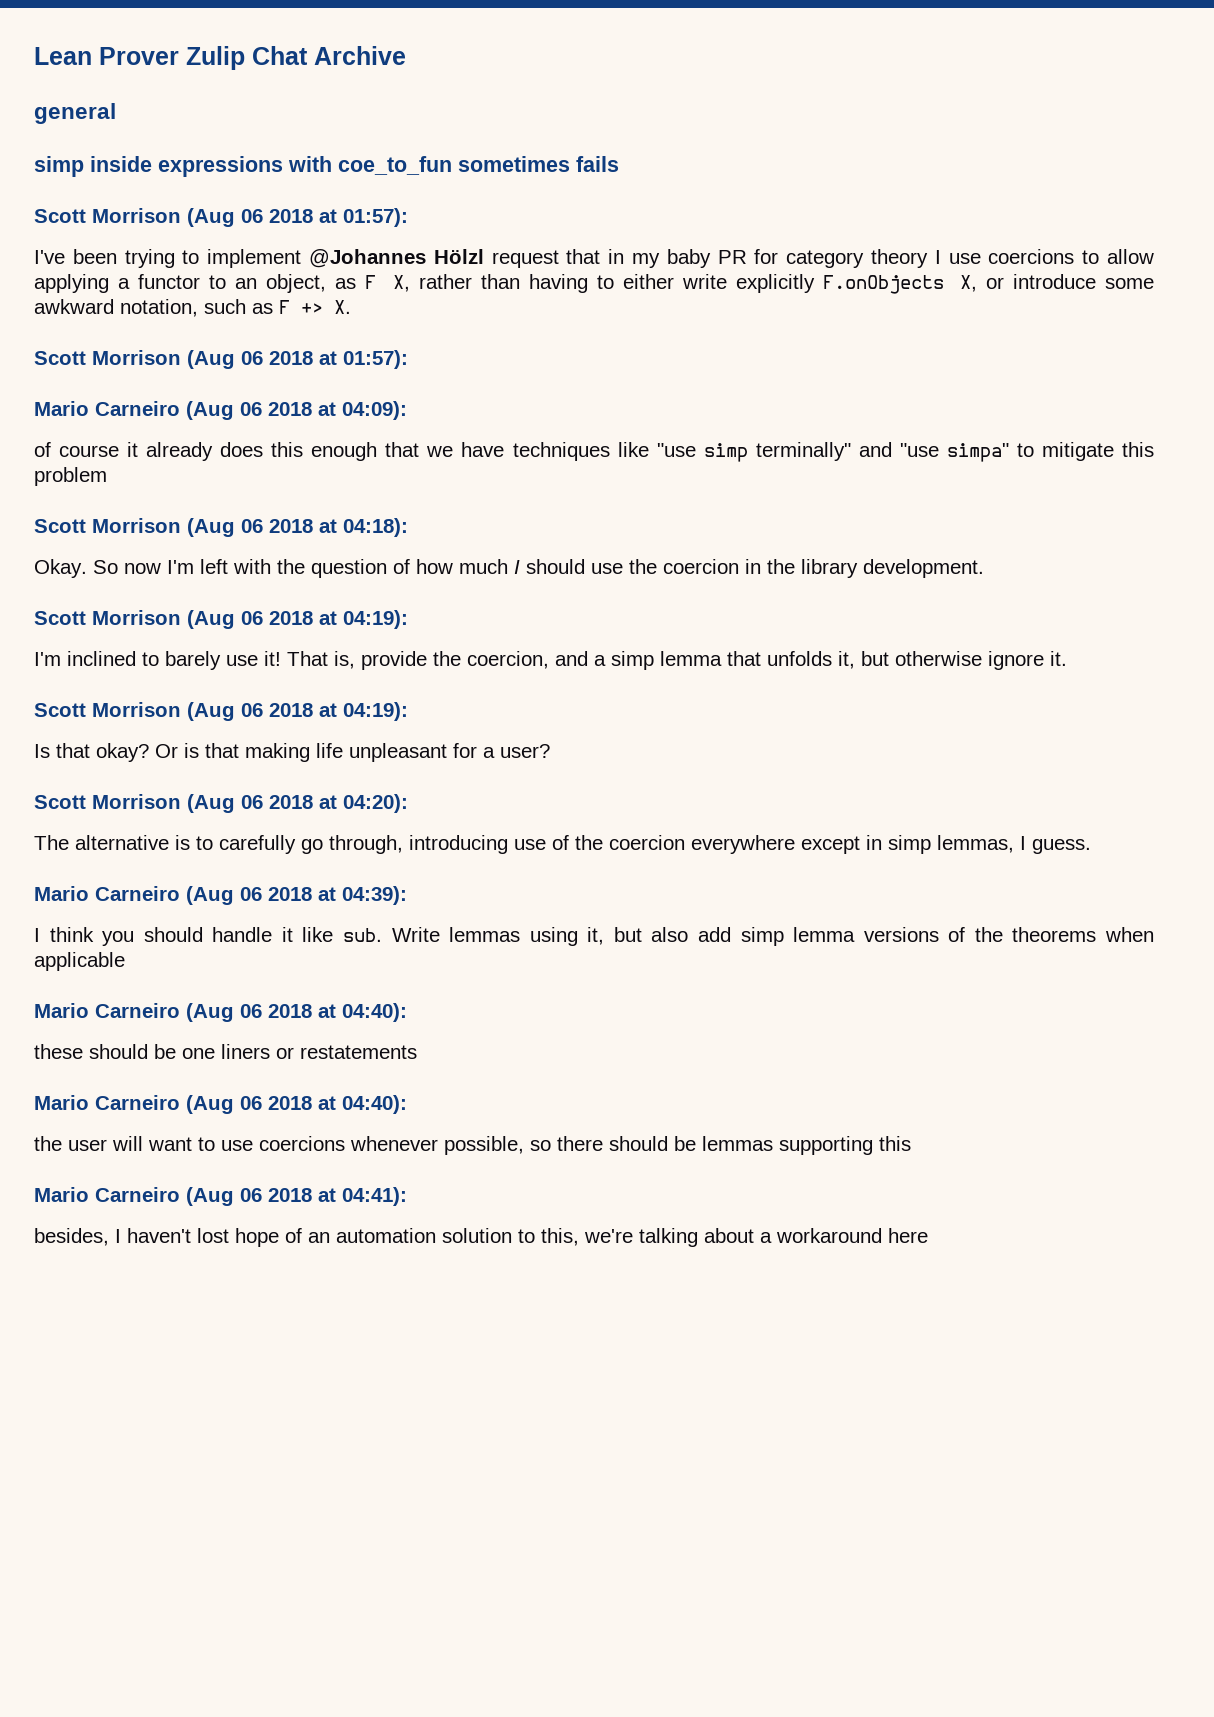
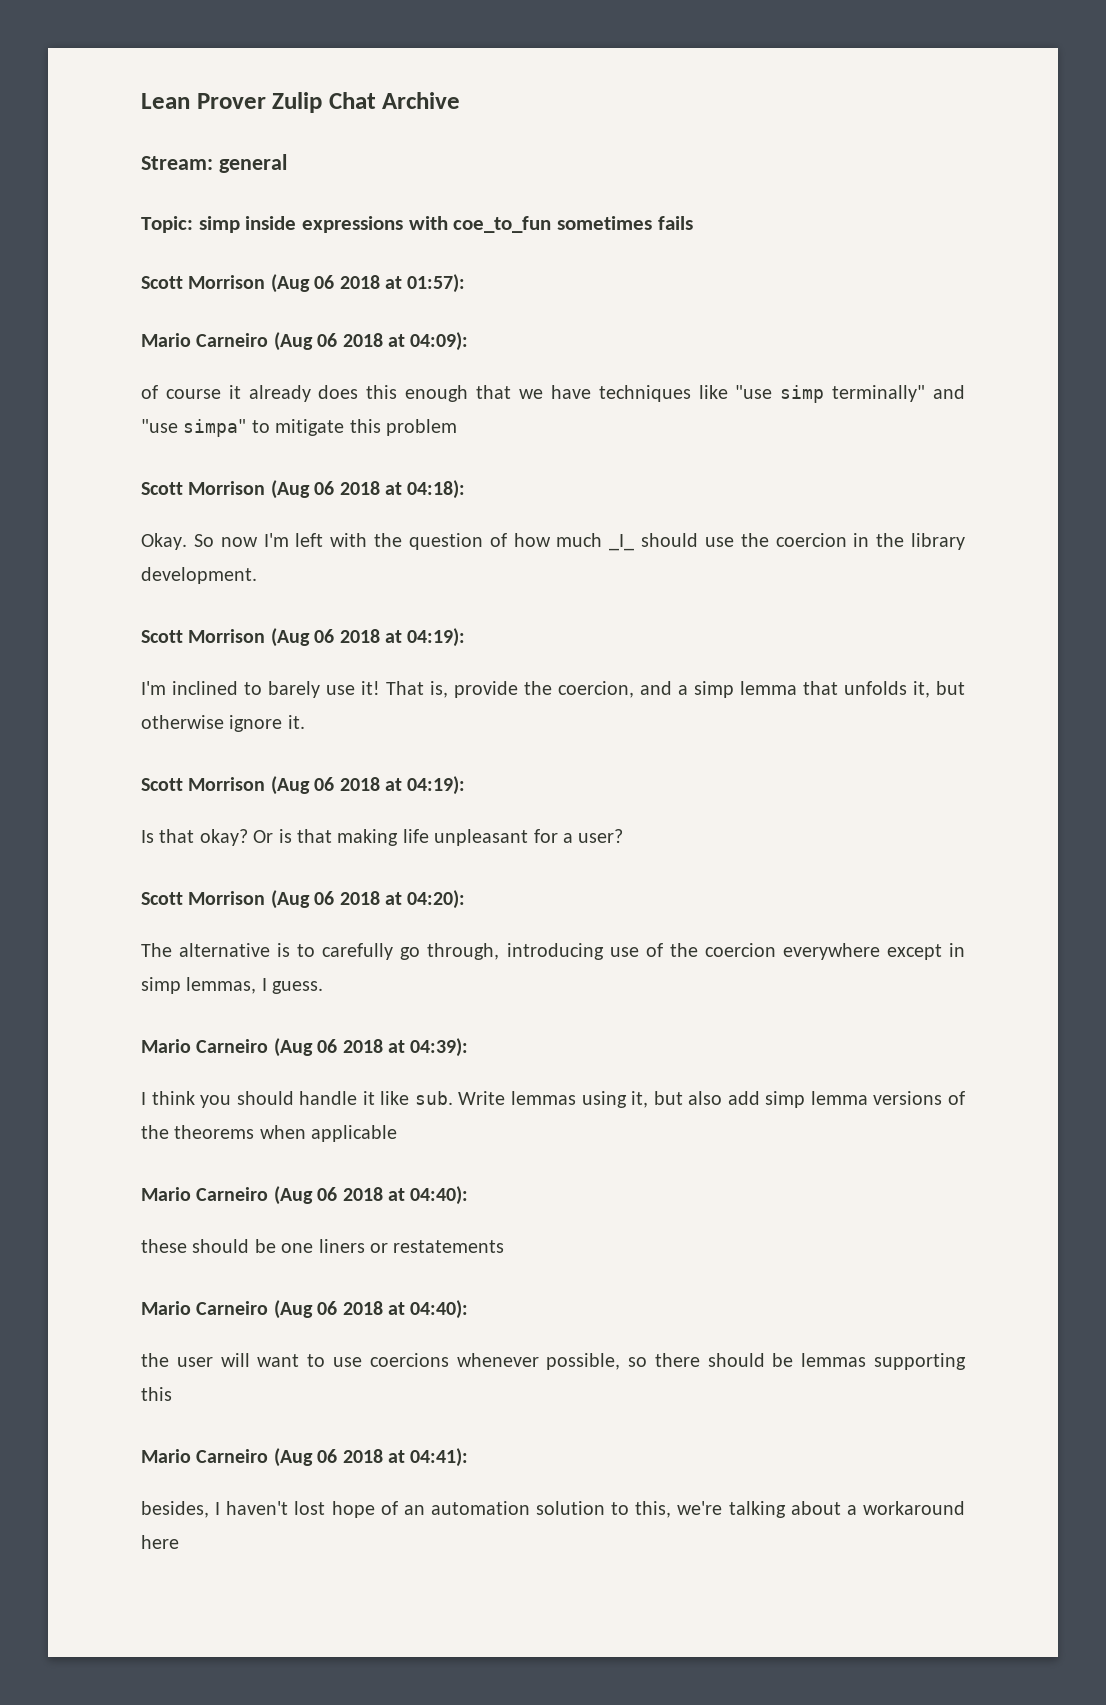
(406, 55) none -> [141,156,213,170] Stream:
(116, 113) none -> [141,216,193,233] Topic:
[34,249,1154,268] [34,274,1154,294] [34,299,351,317] [34,350,408,369] // I've been trying to implement @Johannes Hölzl request that in my baby PR for category theory I use coercions to allow applying a functor to an object, as F X, rather than having to either write explicitly F.onObjects X, or introduce some awkward notation, such as F +> X. // Scott Morrison (Aug 06 2018 at 01:57): -> (466, 283) none
[514,560,520,574] I -> [609,534,635,551] _I_

